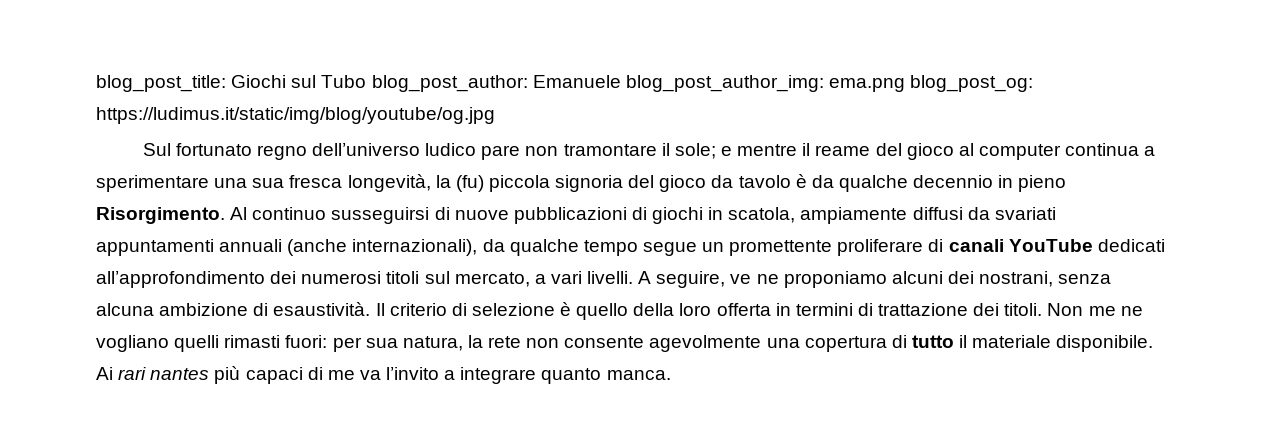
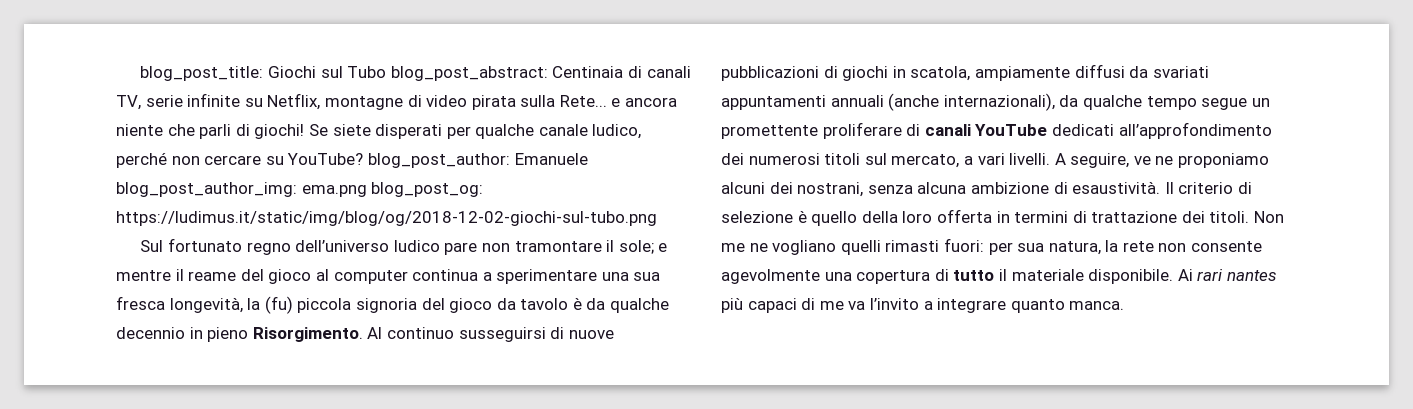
(367, 81) none -> [390,66,691,81] [116,93,678,110] [116,124,642,139] [116,152,364,168] blog_post_abstract: Centinaia di canali TV, serie infinite su Netflix, montagne di video pirata sulla Rete... e ancora niente che parli di giochi! Se siete disperati per qualche canale ludico, perché non cercare su YouTube?
[96,107,495,124] https://ludimus.it/static/img/blog/youtube/og.jpg -> [116,211,657,226] https://ludimus.it/static/img/blog/og/2018-12-02-giochi-sul-tubo.png

